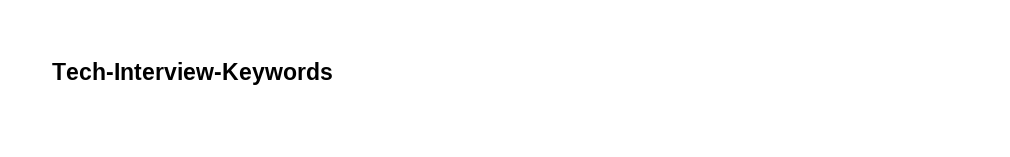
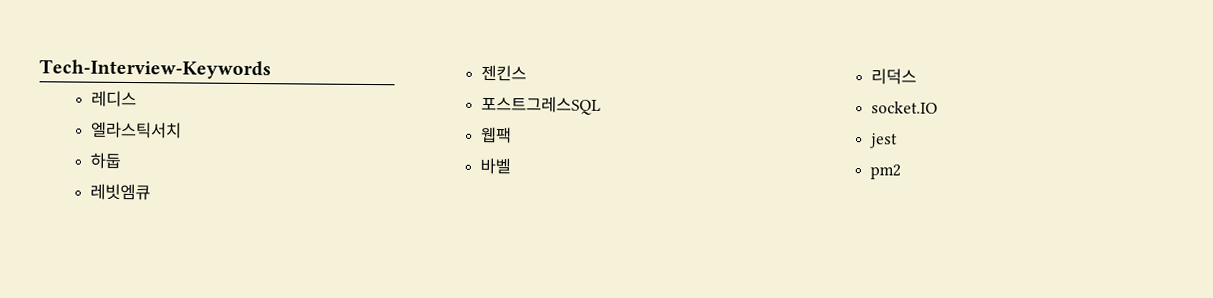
(333, 73) none -> [90,90,137,108] [90,121,182,139] [89,152,121,169] [89,183,151,201] [480,64,527,82] [480,95,601,115] [480,126,512,144] [479,157,511,175] [870,68,917,85] [870,101,938,114] [869,133,898,149] [869,164,901,180] // 레디스 // 엘라스틱서치 // 하둡 // 레빗엠큐 // 젠킨스 // 포스트그레스SQL // 웹팩 // 바벨 // 리덕스 // socket.IO // jest // pm2

